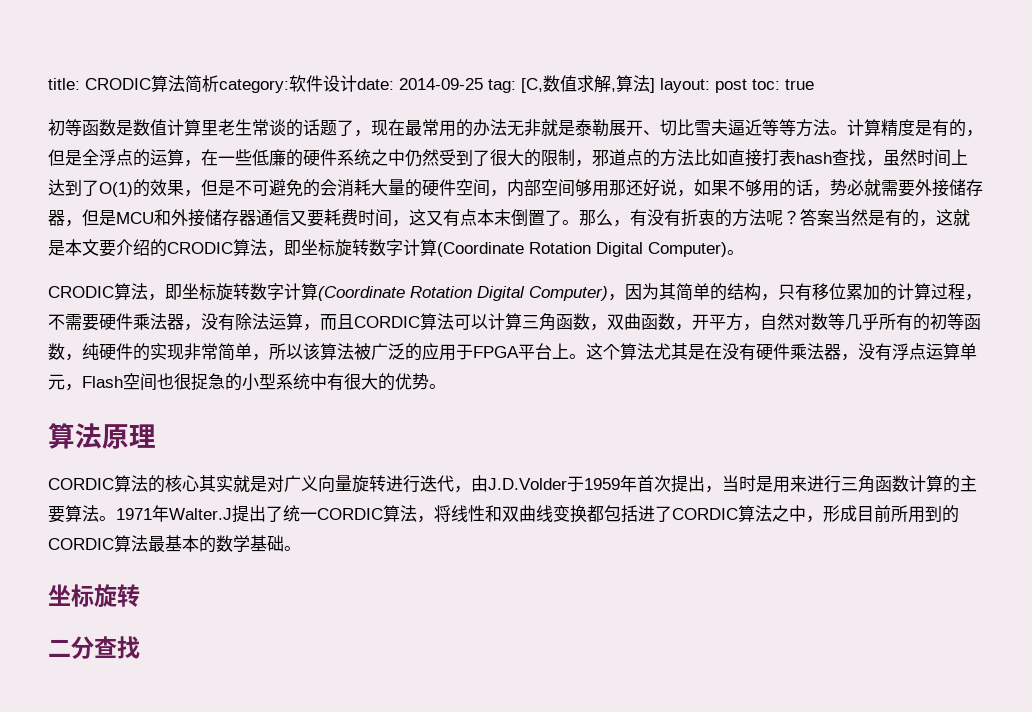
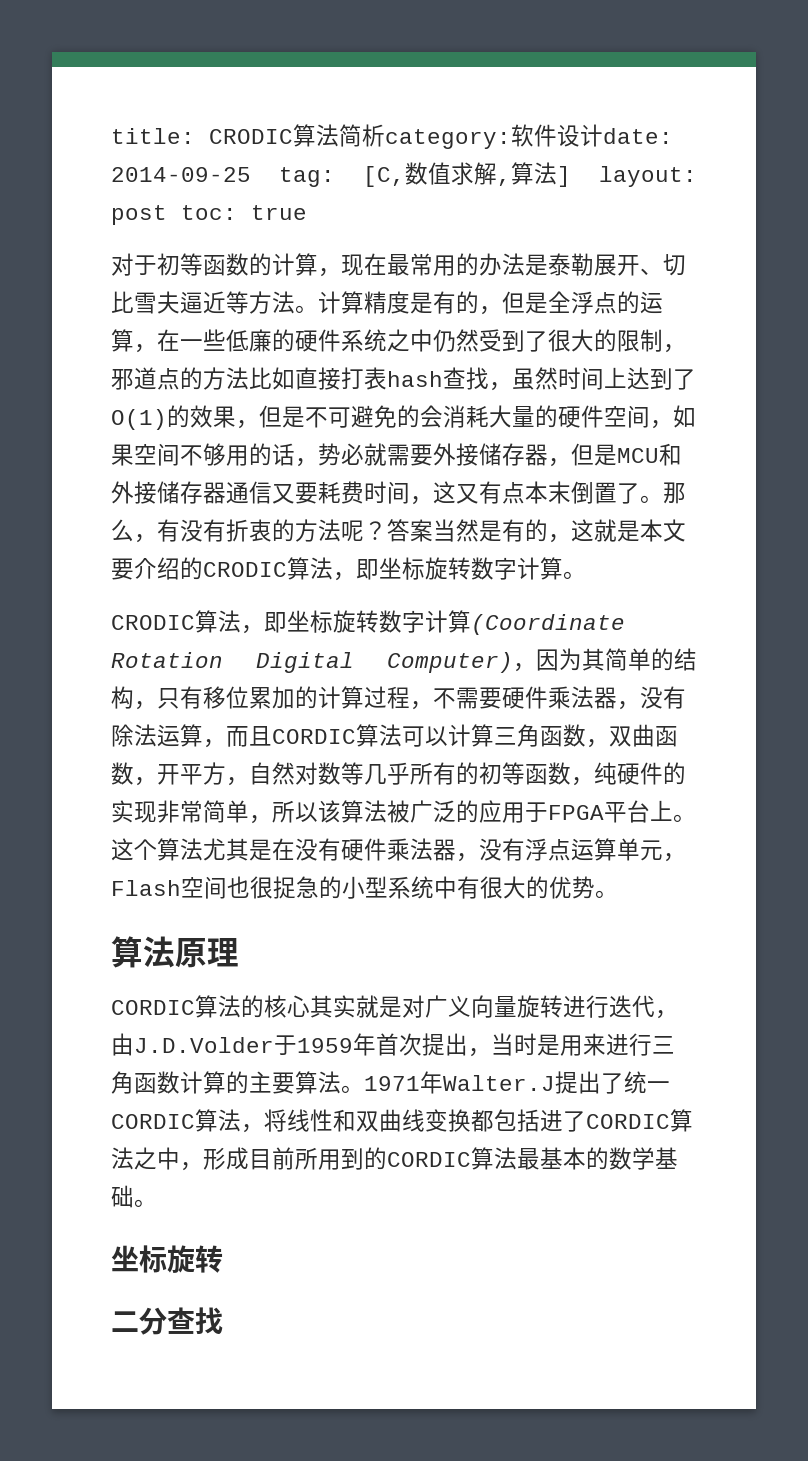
[48,119,354,137] 初等函数是数值计算里老生常谈的话题了 -> [111,253,318,276] 对于初等函数的计算
[507,119,558,136] 无非就 -> (525, 264) none
[779,119,796,136] 等 -> (249, 302) none
[507,179,728,197] 内部空间够用那还好说，如果 -> [673,405,696,428] [111,443,180,466] 如果空间
[437,242,727,257] (Coordinate Rotation Digital Computer) -> (563, 568) none

